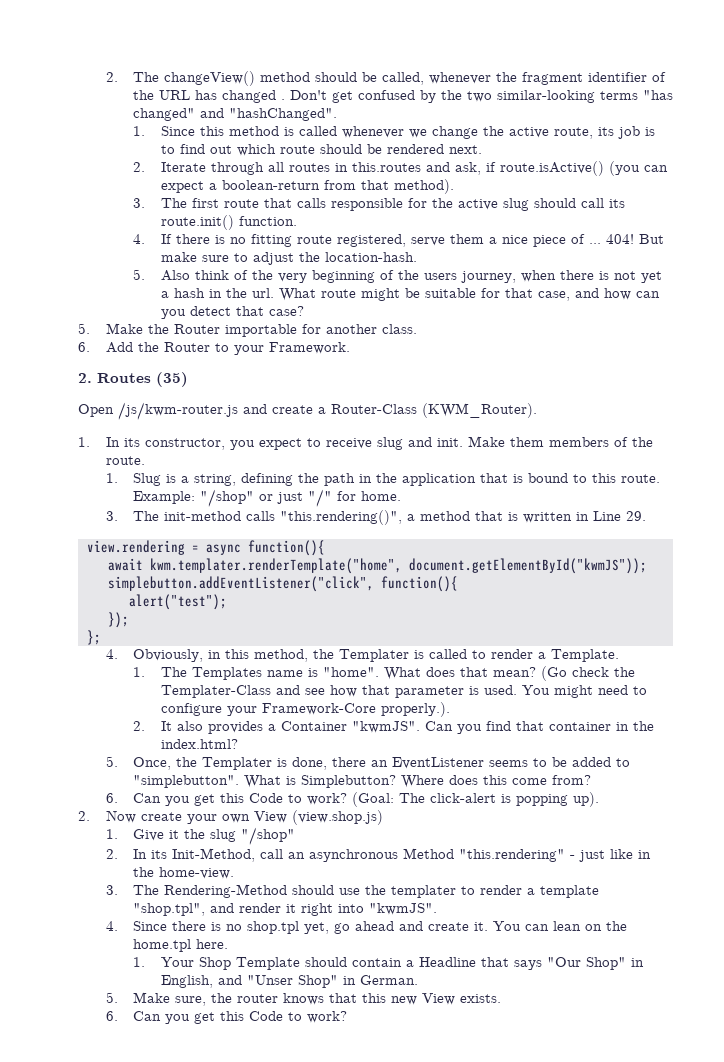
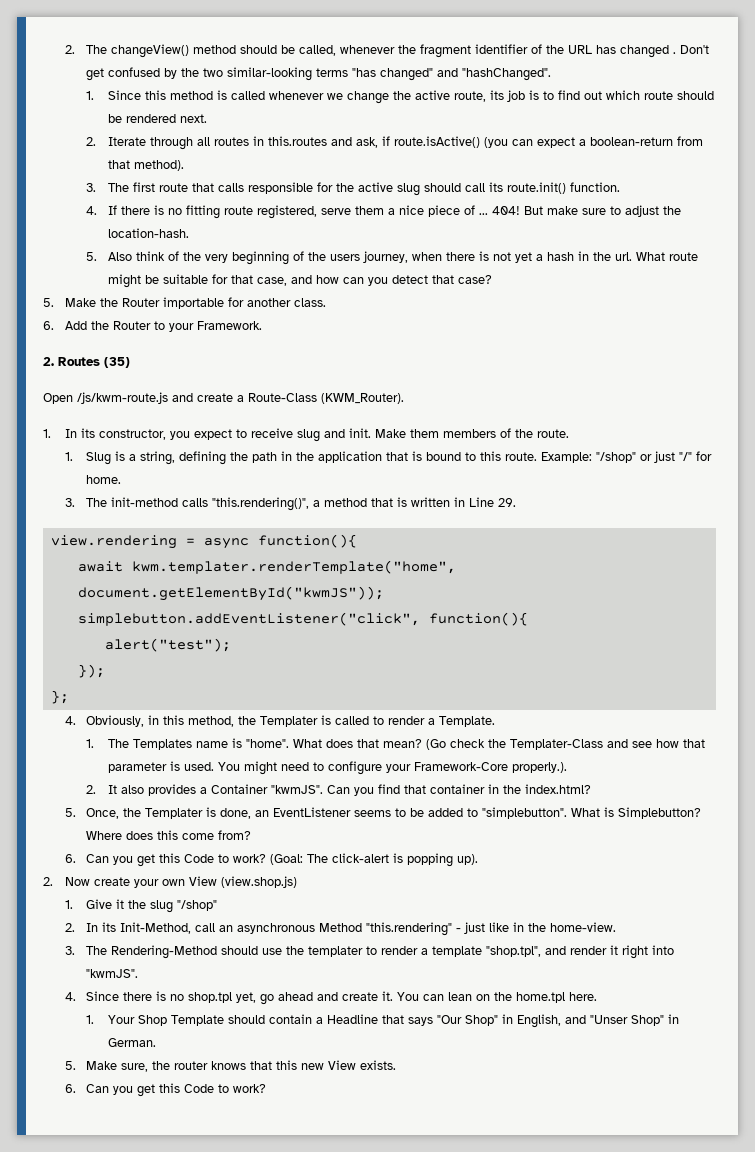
[118,402,238,420] /js/kwm-router.js -> [77,392,168,404] /js/kwm-route.js
[331,404,417,414] Router-Class -> [248,393,317,402] Route-Class
[331,757,366,767] there -> (252, 813) none

